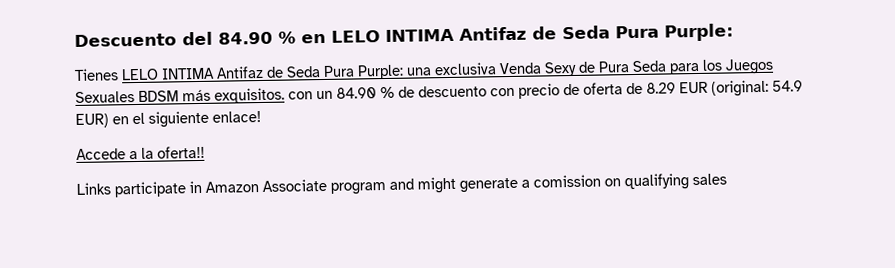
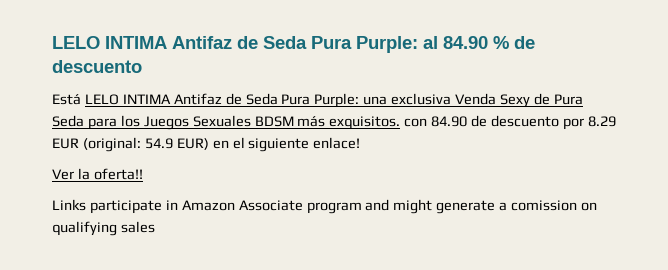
[74,23,734,47] [74,68,119,81] Descuento del 84.90 % en LELO INTIMA Antifaz de Seda Pura Purple: // Tienes -> [52,36,535,53] [52,60,142,73] [52,94,81,105] LELO INTIMA Antifaz de Seda Pura Purple: al 84.90 % de descuento // Está
[316,82,643,100] un 84.90 % de descuento con precio de oferta de -> [431,115,584,130] 84.90 de descuento por
[76,148,138,160] Accede a -> [52,169,74,180] Ver

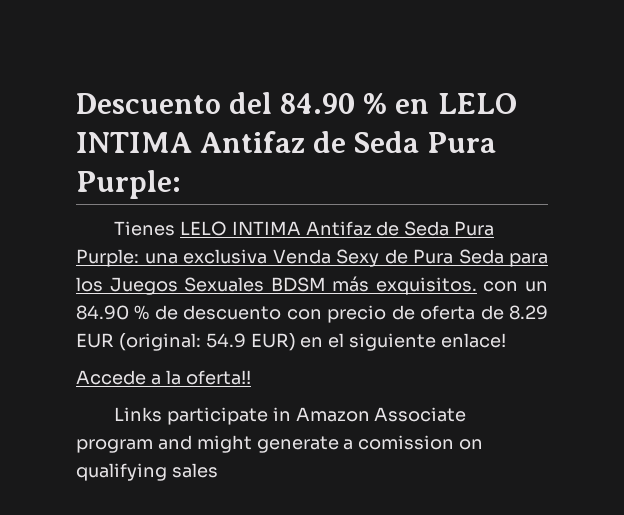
[52,36,535,53] [52,60,142,73] [52,94,81,105] LELO INTIMA Antifaz de Seda Pura Purple: al 84.90 % de descuento // Está -> [76,92,517,114] [76,131,497,153] [76,170,181,199] [114,221,176,236] Descuento del 84.90 % en LELO INTIMA Antifaz de Seda Pura Purple: // Tienes
[431,115,584,130] 84.90 de descuento por -> [525,281,548,292] [76,305,504,323] un 84.90 % de descuento con precio de oferta de
[52,169,74,180] Ver -> [76,370,161,385] Accede a

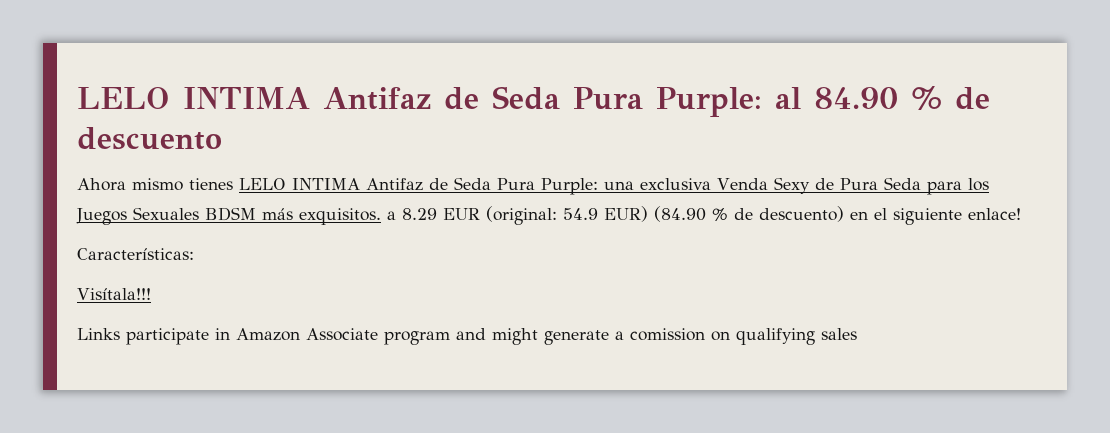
[76,92,517,114] [76,131,497,153] [76,170,181,199] [114,221,176,236] Descuento del 84.90 % en LELO INTIMA Antifaz de Seda Pura Purple: // Tienes -> [77,86,990,117] [77,127,222,150] [77,178,233,191] LELO INTIMA Antifaz de Seda Pura Purple: al 84.90 % de descuento // Ahora mismo tienes
[483,281,548,292] [76,305,504,323] con un 84.90 % de descuento con precio de oferta de -> [387,211,396,220] a
(296, 342) none -> [654,206,844,222] (84.90 % de descuento)
[76,370,251,385] Accede a la oferta!! -> [77,248,194,260] [77,288,151,300] Características: // Visítala!!!

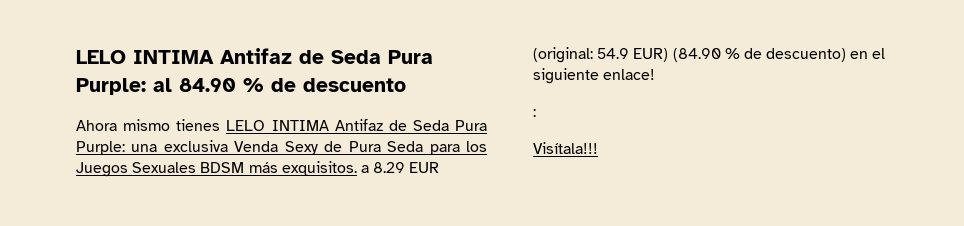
[77,248,194,260] Características: -> [533,109,536,117] :
[77,328,857,345] // Links participate in Amazon Associate program and might generate a comission on qualifying sales -> (598, 148) none

